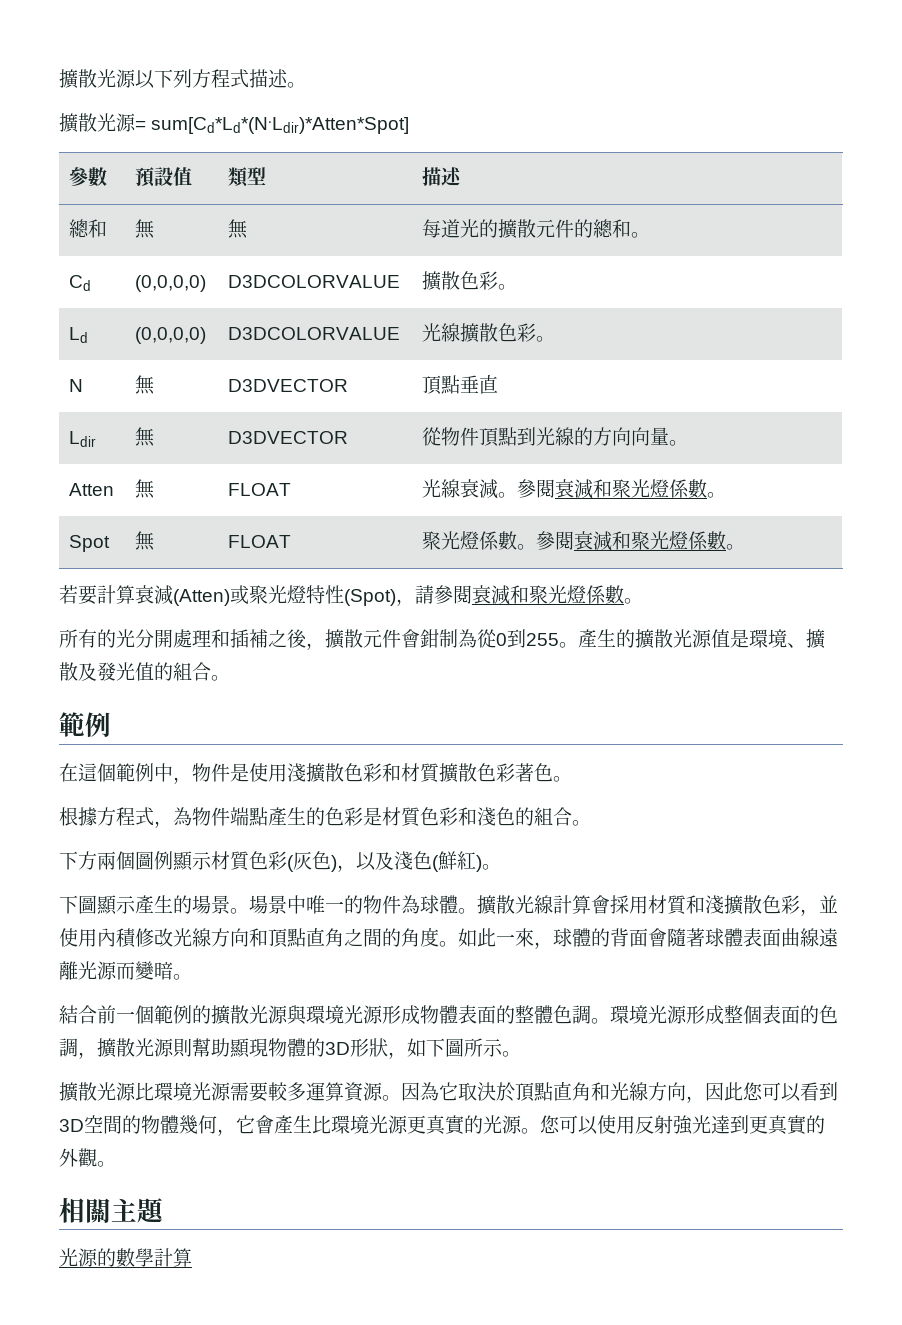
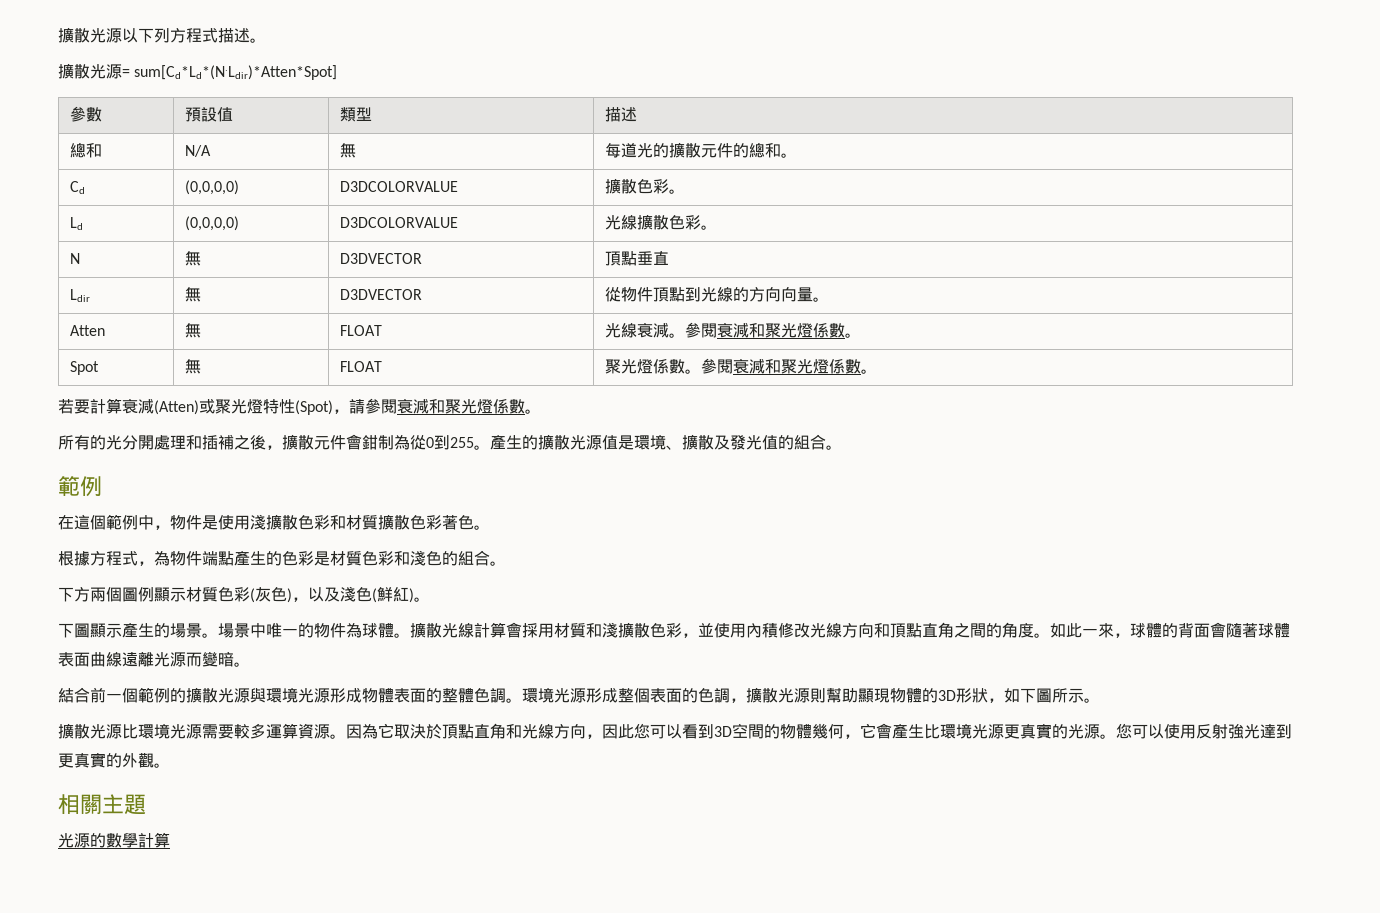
[135,219,156,239] 無 -> [184,145,211,157] N/A

